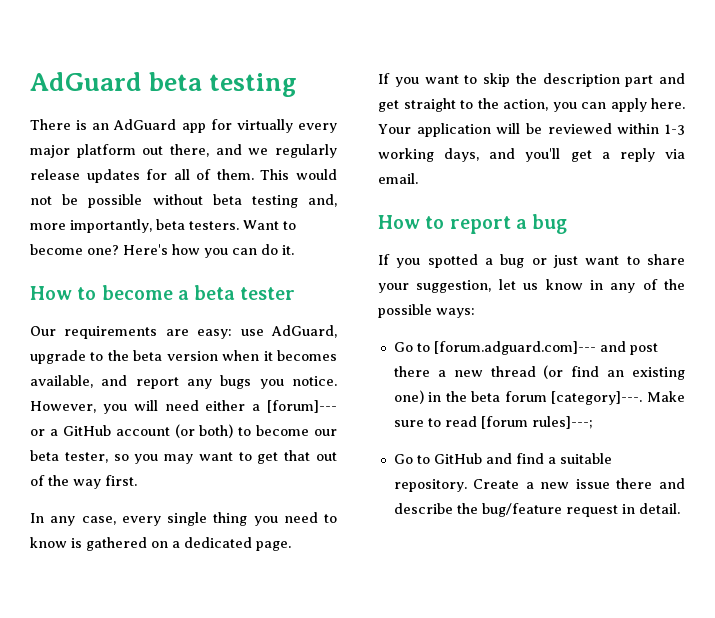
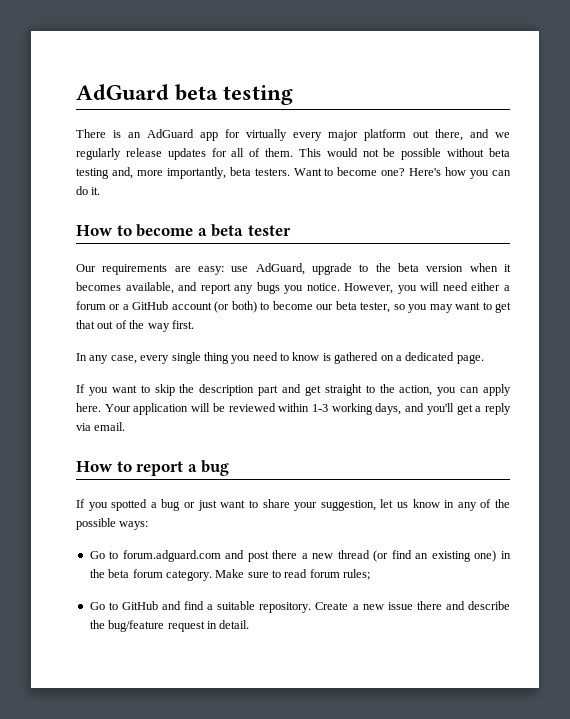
[267,400,337,413] [forum]--- -> [76,301,106,310] forum
[433,341,596,355] [forum.adguard.com]--- -> [122,550,221,562] forum.adguard.com
[551,391,643,405] [category]---. -> [165,570,212,581] category.
[480,416,593,429] [forum rules]---; -> [309,569,371,580] forum rules;

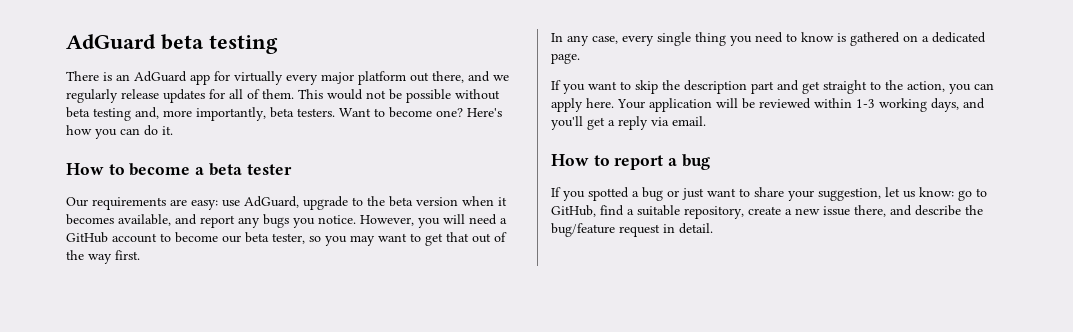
[471,282,511,291] [76,301,121,310] either a forum or -> (497, 219) none
[214,301,257,313] (or both) -> (157, 238) none
[412,499,510,511] [76,518,149,530] [89,550,512,562] [89,569,371,581] [89,601,182,610] know in any of the possible ways: // Go to forum.adguard.com and post there a new thread (or find an existing one) in the beta forum category. Make sure to read forum rules; // Go to GitHub and -> [919,187,987,201] [551,205,596,217] know: go to GitHub,
[259,602,349,613] repository. Create -> [684,206,781,219] repository, create
[416,601,442,610] there -> [854,205,886,217] there,

